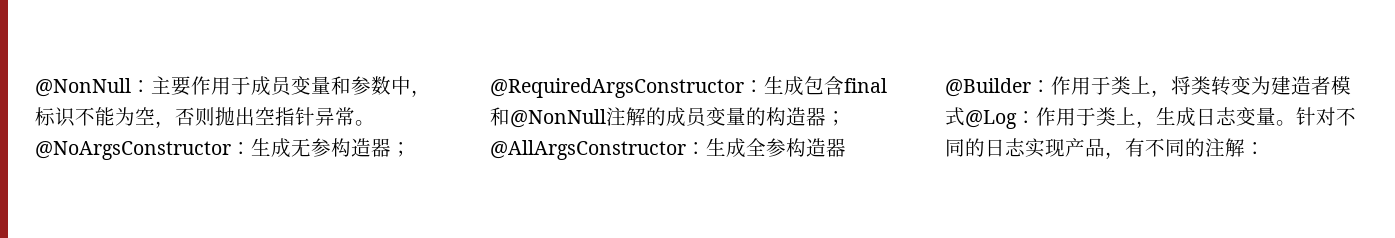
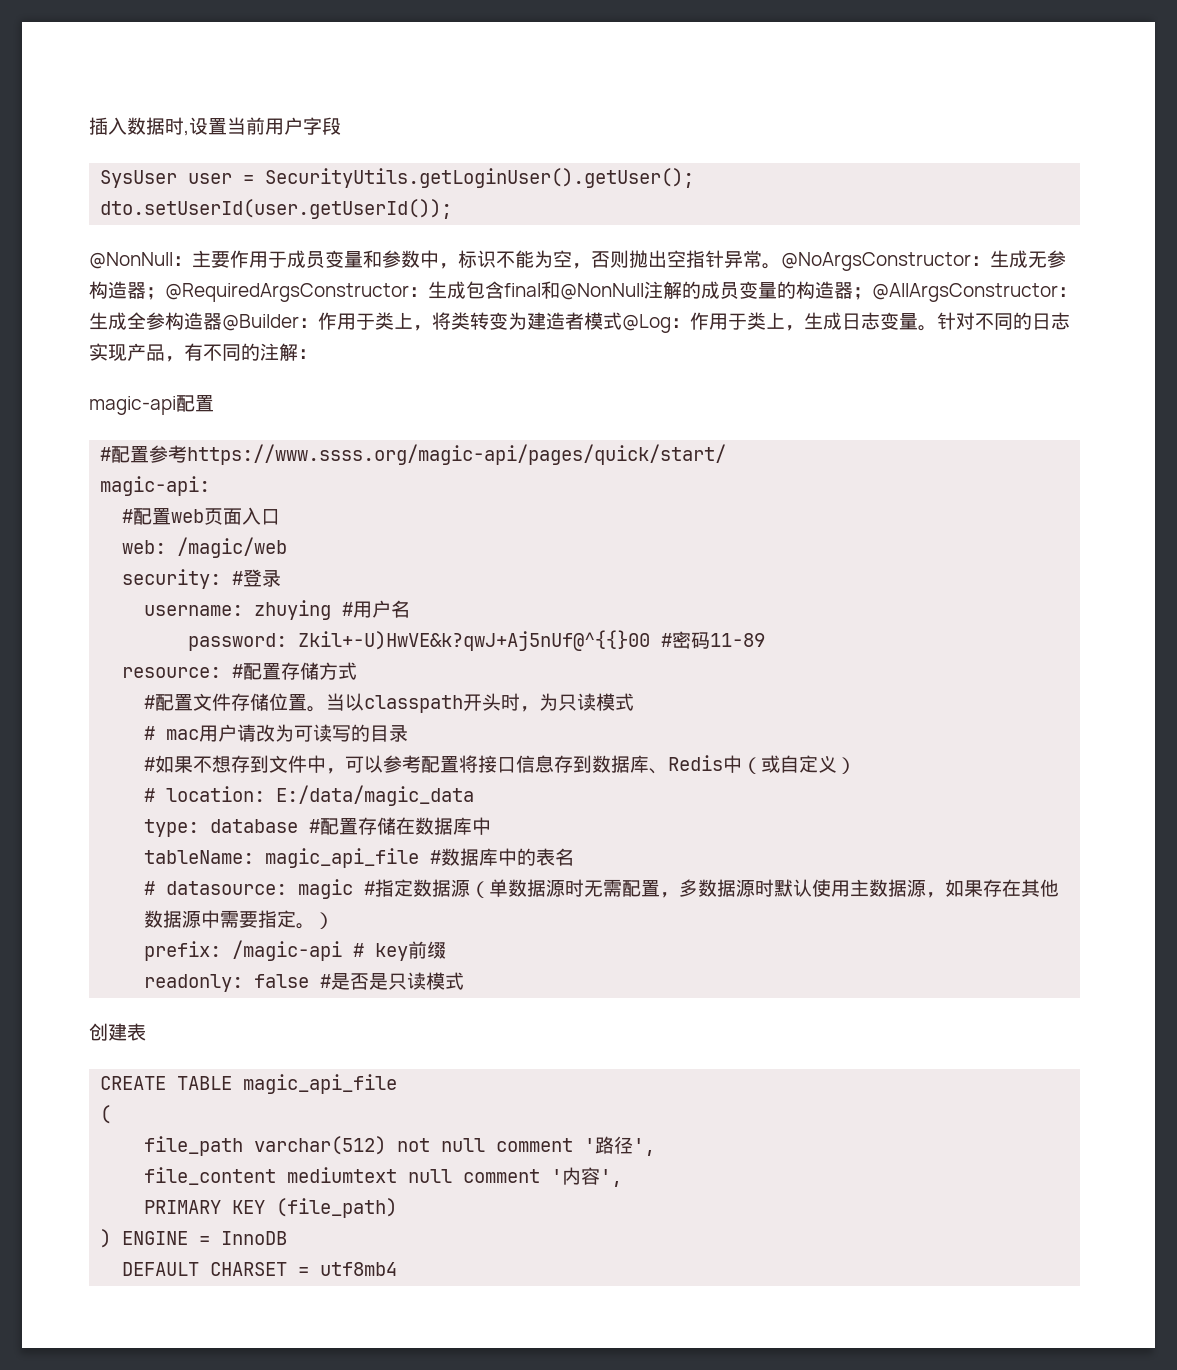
(35, 87) none -> [89,117,341,136] [100,168,695,188] [100,199,453,219] 插入数据时,设置当前用户字段 // SysUser user = SecurityUtils.getLoginUser().getUser(); // dto.setUserId(user.getUserId()); //
(1265, 148) none -> [89,395,214,415] [100,444,727,465] [100,476,211,496] [122,507,281,525] [122,537,288,558] [122,569,282,589] [144,600,411,620] [188,630,766,651] [122,662,358,680] [144,693,635,713] [144,724,409,742] [144,755,857,774] [144,785,475,806] [144,817,492,837] [144,848,575,868] [144,879,1060,899] [144,910,335,929] [144,940,447,961] [144,972,465,992] [89,1023,146,1041] [100,1074,398,1094] [100,1105,112,1124] [144,1136,656,1156] [144,1167,623,1187] [144,1198,398,1218] [100,1229,288,1248] [122,1262,398,1276] // magic-api配置 // #配置参考https://www.ssss.org/magic-api/pages/quick/start/ // magic-api: // #配置web页面入口 // web: /magic/web // security: #登录 // username: zhuying #用户名 // password: Zkil+-U)HwVE&k?qwJ+Aj5nUf@^{{}00 #密码11-89 // resource: #配置存储方式 // #配置文件存储位置。当以classpath开头时，为只读模式 // # mac用户请改为可读写的目录 // #如果不想存到文件中，可以参考配置将接口信息存到数据库、Redis中（或自定义） // # location: E:/data/magic_data // type: database #配置存储在数据库中 // tableName: magic_api_file #数据库中的表名 // # datasource: magic #指定数据源（单数据源时无需配置，多数据源时默认使用主数据源，如果存在其他数据源中需要指定。） // prefix: /magic-api # key前缀 // readonly: false #是否是只读模式 // 创建表 // CREATE TABLE magic_api_file // ( // file_path varchar(512) not null comment '路径', // file_content mediumtext null comment '内容', // PRIMARY KEY (file_path) // ) ENGINE = InnoDB // DEFAULT CHARSET = utf8mb4

